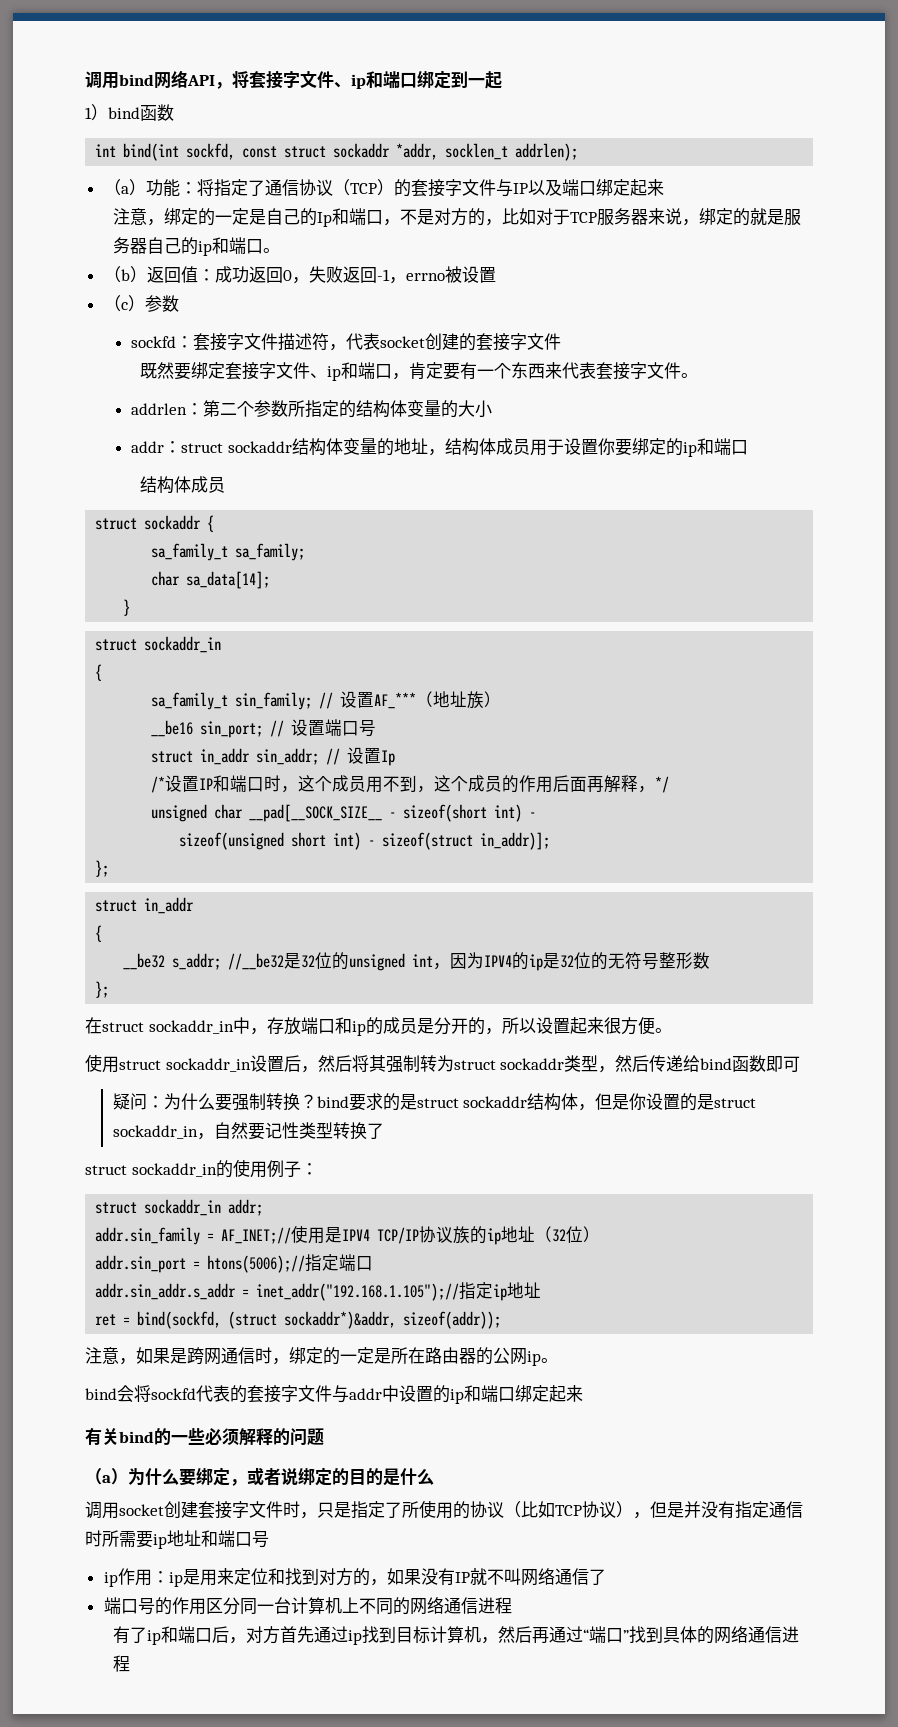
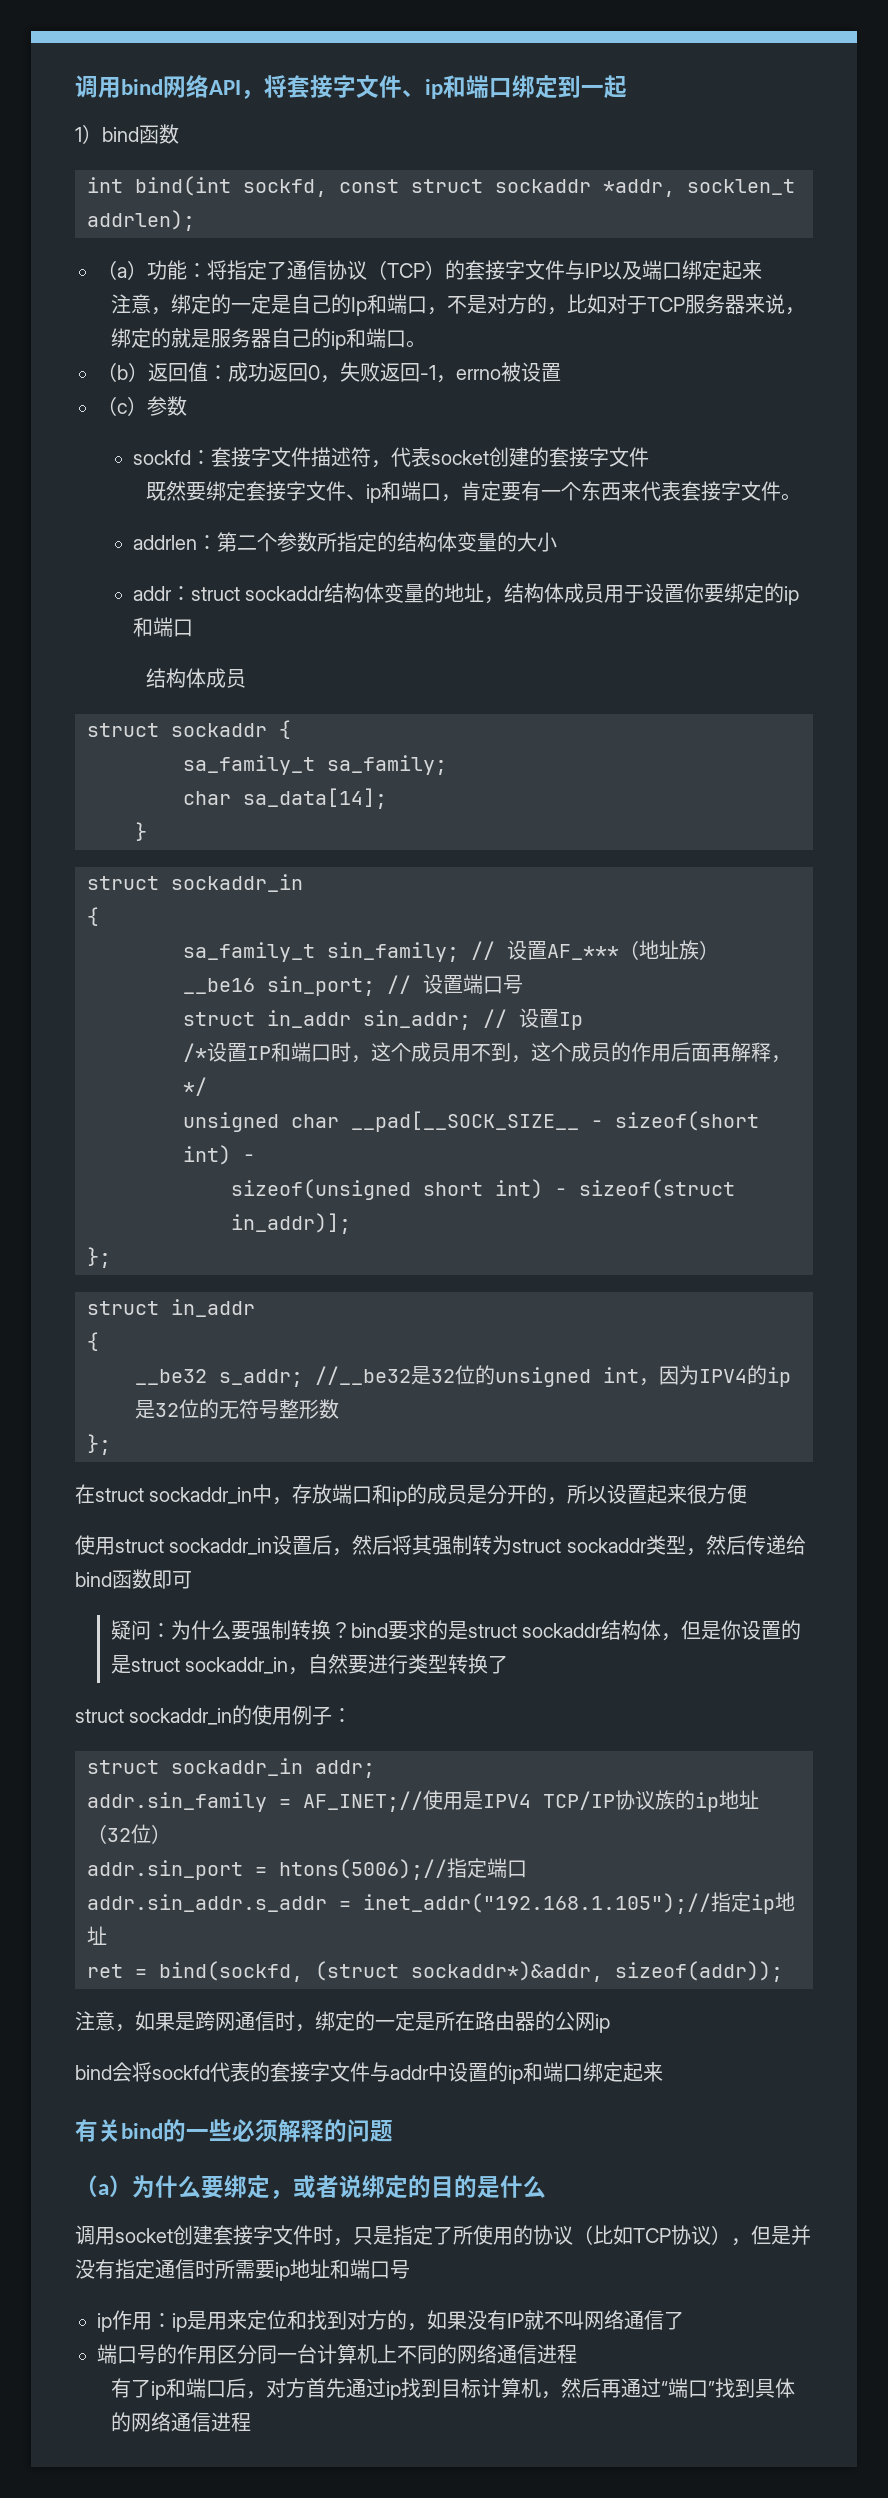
[654,1028,672,1033] 。 -> (748, 1494) none
[264,1122,299,1139] 记性 -> [368,1654,409,1674] 进行
[541,1358,558,1363] 。 -> (610, 2023) none

